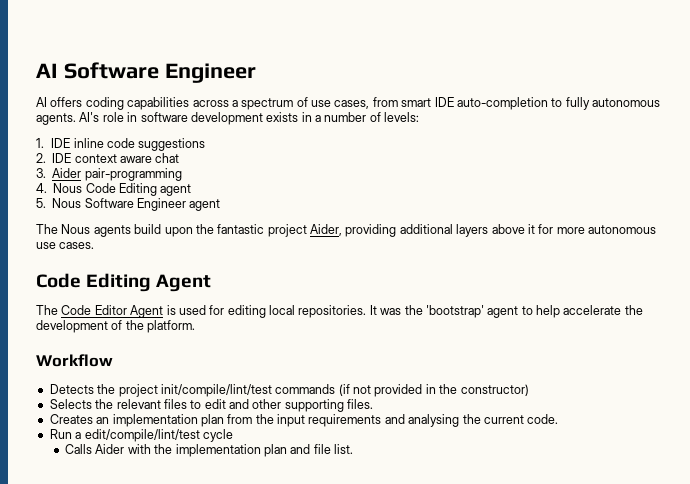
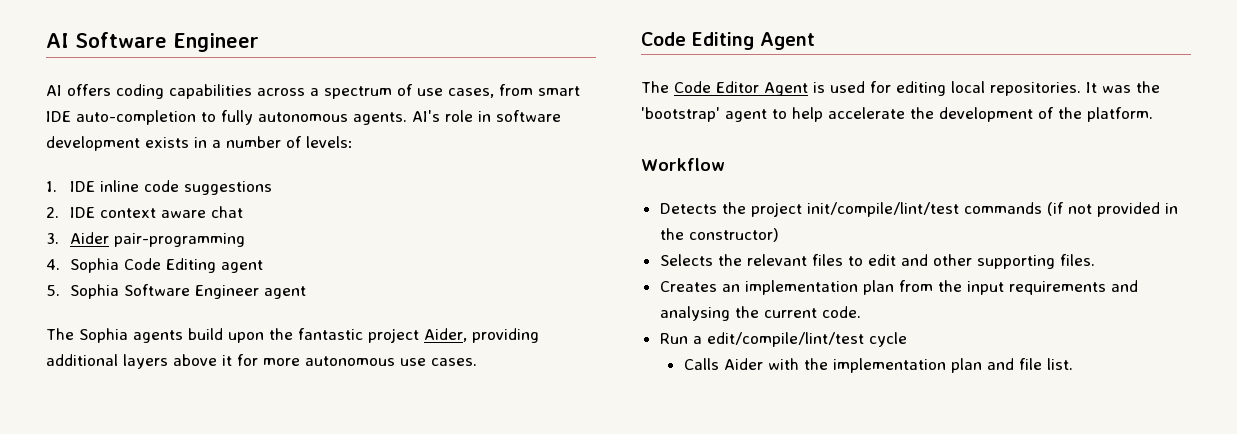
[53,183,83,193] Nous -> [69,258,119,273] Sophia
[52,198,82,208] Nous -> [69,284,119,299] Sophia
[61,224,91,234] Nous -> [79,328,128,343] Sophia

